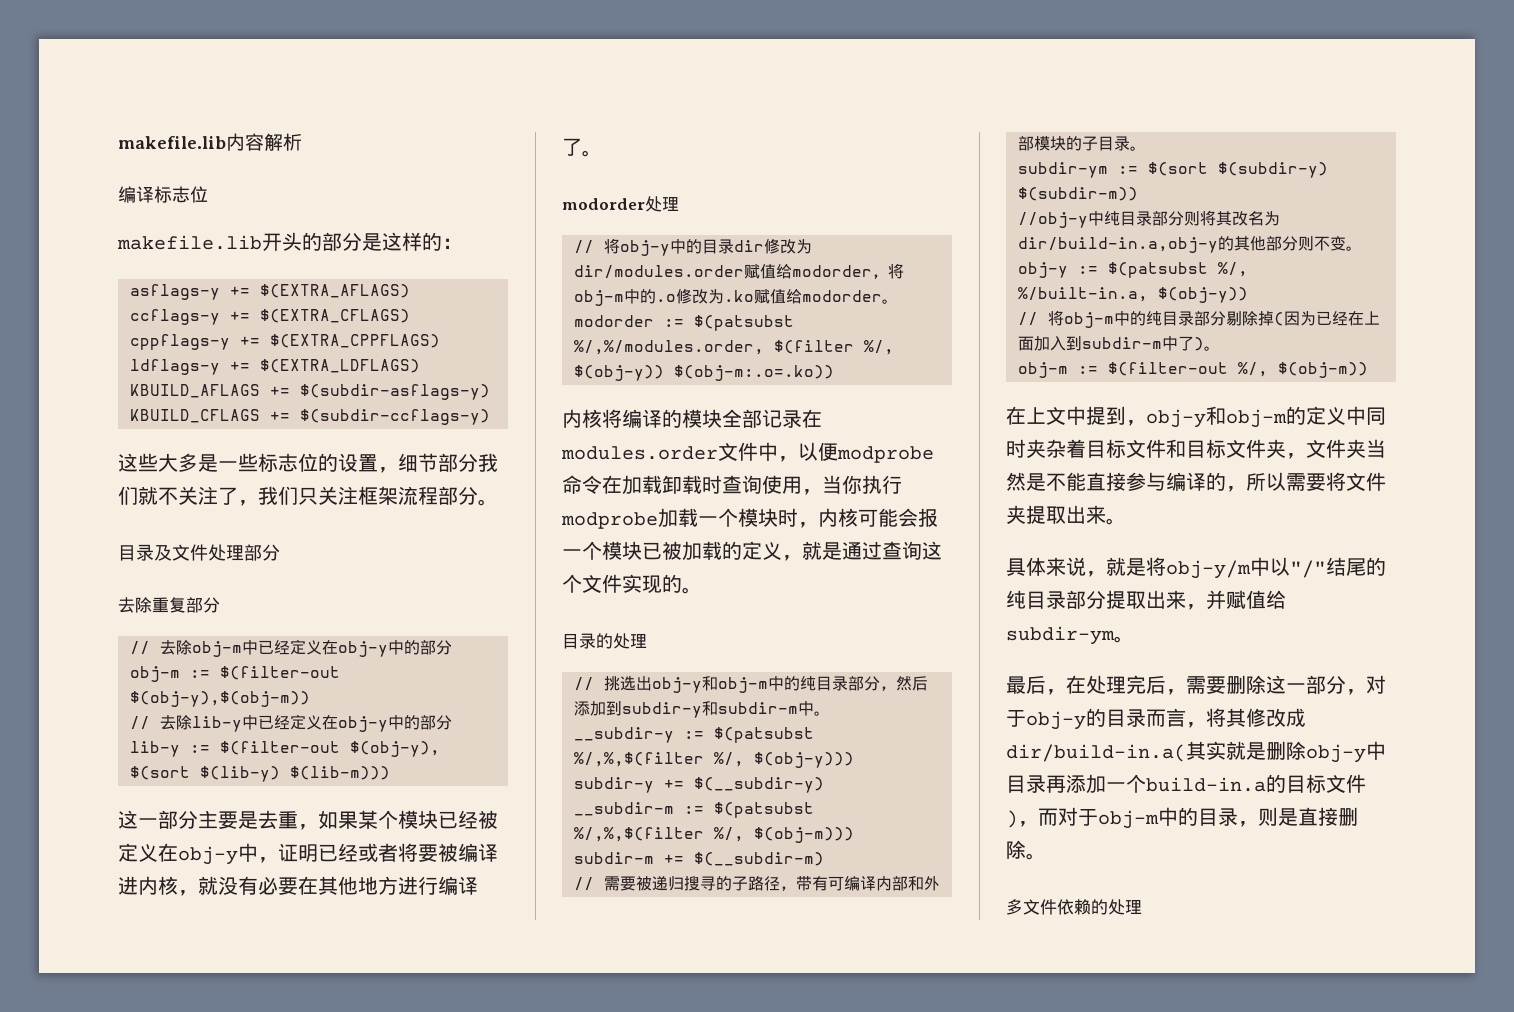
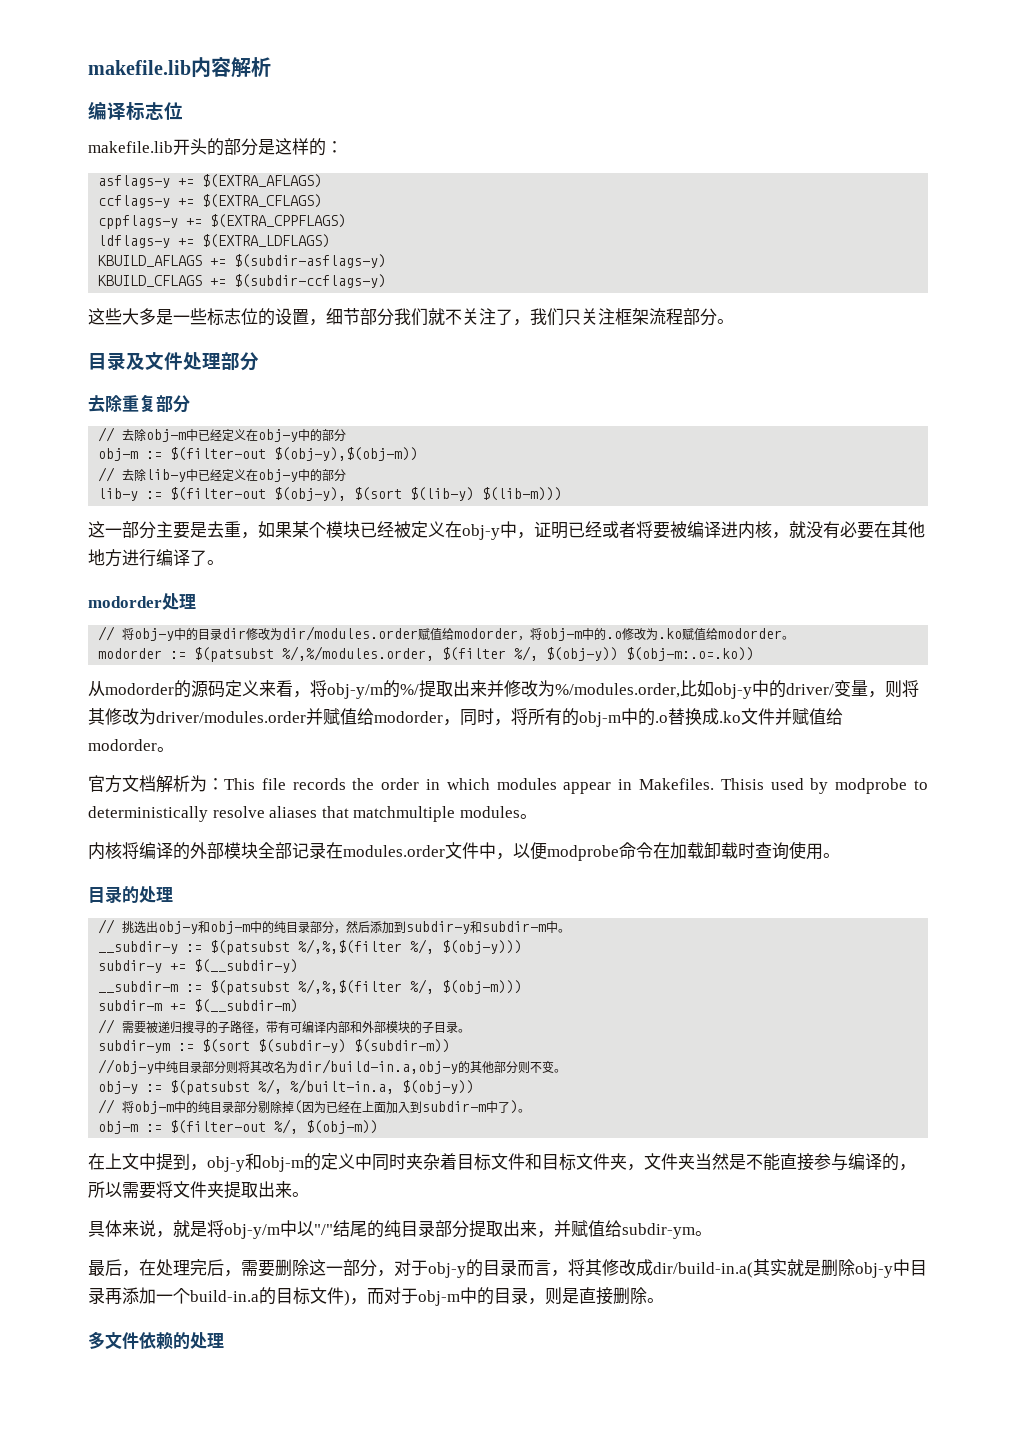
(834, 373) none -> [88,680,919,699] [88,708,843,727] [88,739,174,752] [88,775,928,794] [88,806,537,822] // 从modorder的源码定义来看，将obj-y/m的%/提取出来并修改为%/modules.order,比如obj-y中的driver/变量，则将其修改为driver/modules.order并赋值给modorder，同时，将所有的obj-m中的.o替换成.ko文件并赋值给modorder。 // 官方文档解析为：This file records the order in which modules appear in Makefiles. Thisis used by modprobe to deterministically resolve aliases that matchmultiple modules。
(682, 418) none -> [190,842,224,859] 外部
[802,475,902,495] [561,508,938,529] [562,541,942,561] [562,574,682,594] ，当你执行modprobe加载一个模块时，内核可能会报一个模块已被加载的定义，就是通过查询这个文件实现的 -> (823, 851) none

